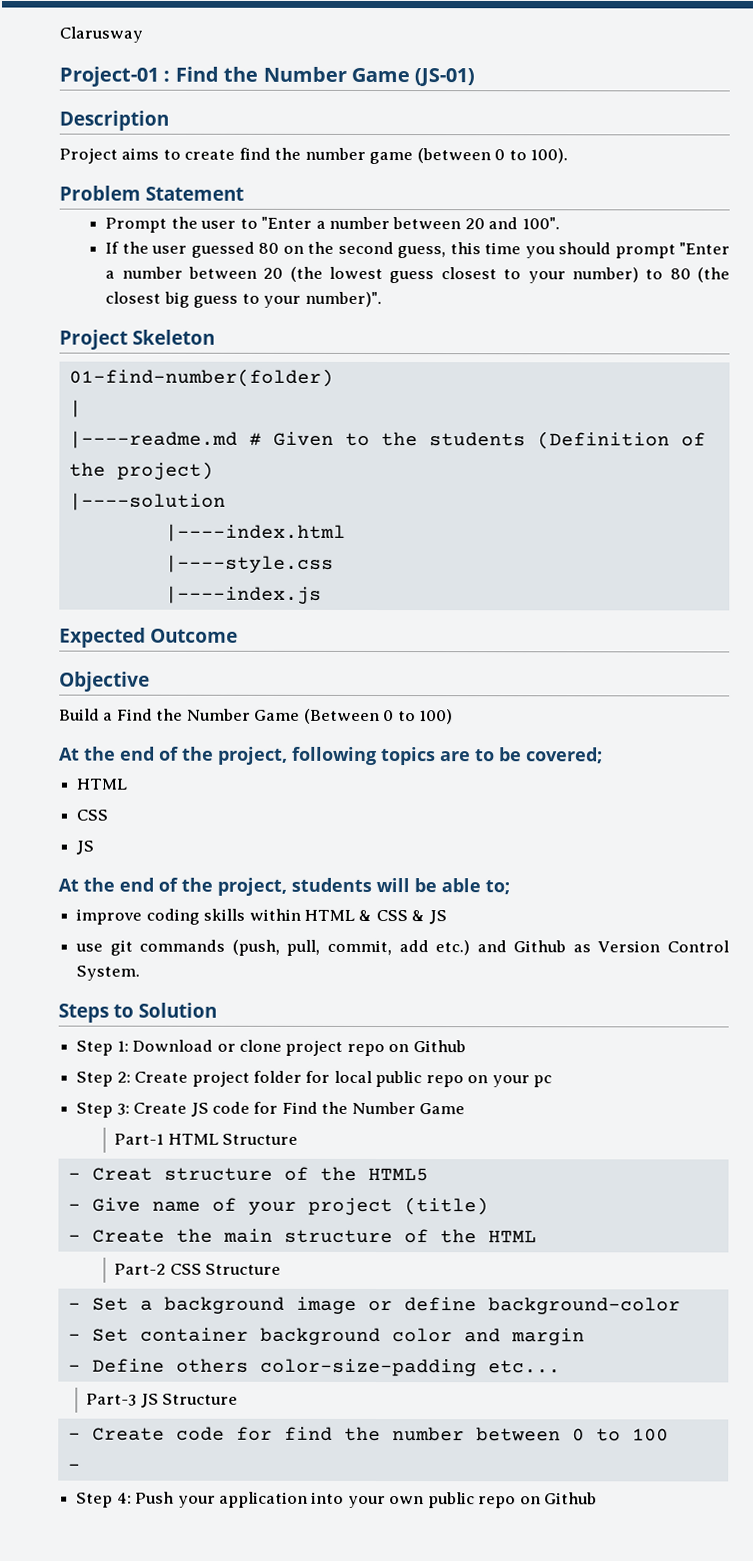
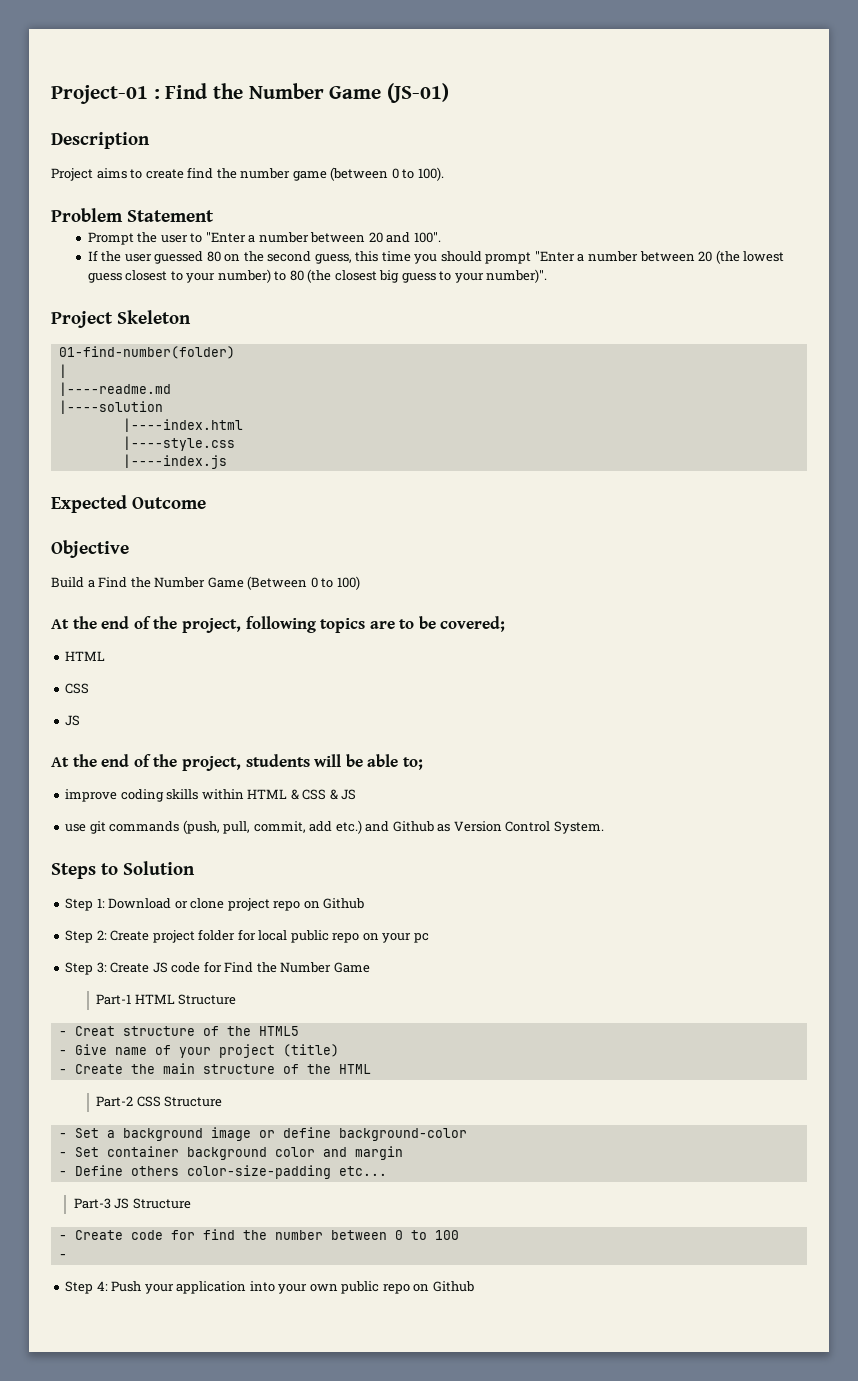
[59,26,143,43] Clarusway // -> (51, 94) none
[248,431,706,450] [68,461,214,480] # Given to the students (Definition of the project) -> (171, 389) none

